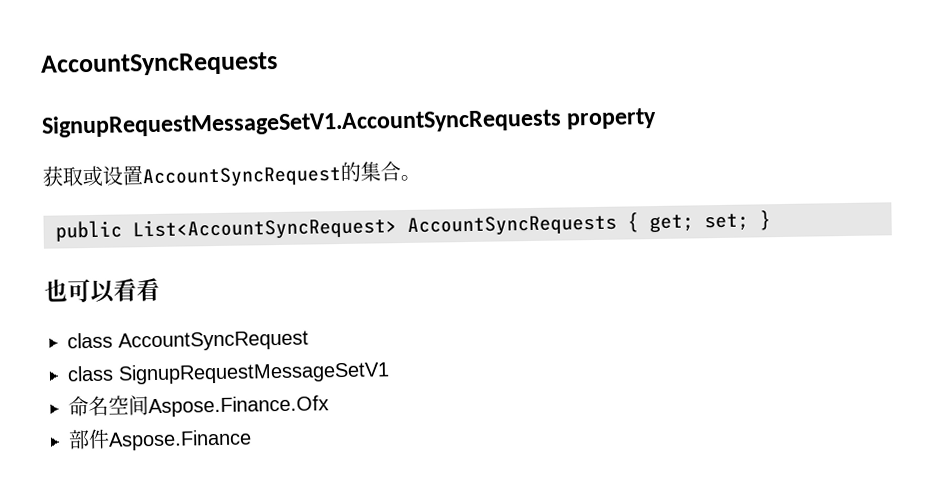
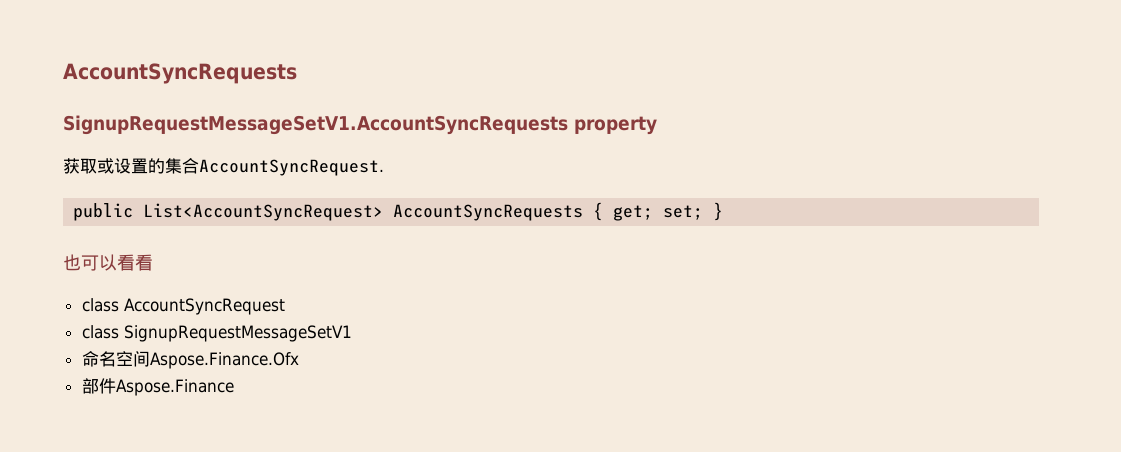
[142,161,421,188] AccountSyncRequest的集合。 -> [148,158,384,176] 的集合AccountSyncRequest.

